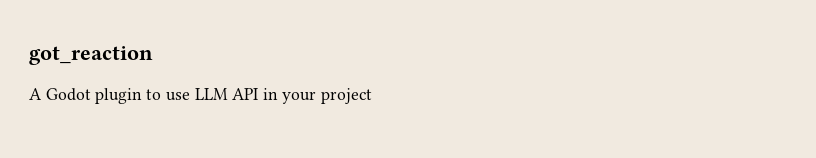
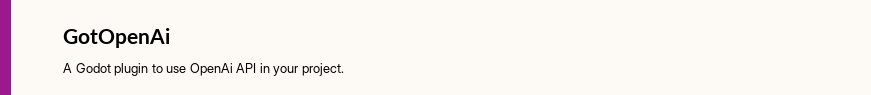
[29,46,153,65] got_reaction -> [63,28,170,48] GotOpenAi
[194,88,228,100] LLM -> [189,63,233,76] OpenAi
[320,88,372,104] project -> [301,63,344,76] project.

